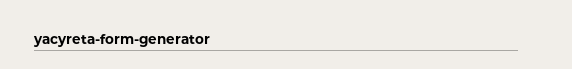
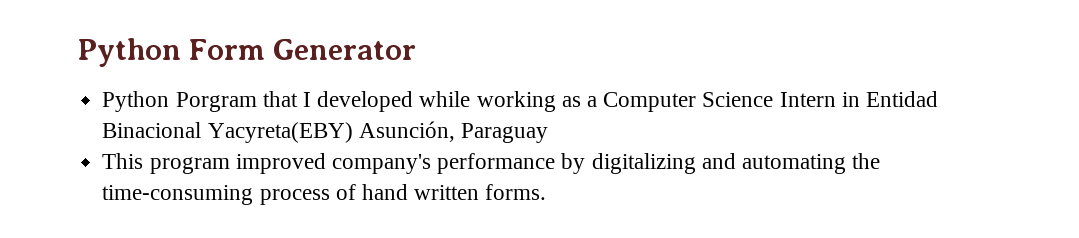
[33,34,210,47] yacyreta-form-generator -> [77,38,417,67] [102,91,939,112] [102,121,548,143] [102,153,881,174] [102,184,547,205] Python Form Generator // Python Porgram that I developed while working as a Computer Science Intern in Entidad Binacional Yacyreta(EBY) Asunción, Paraguay // This program improved company's performance by digitalizing and automating the time-consuming process of hand written forms.

